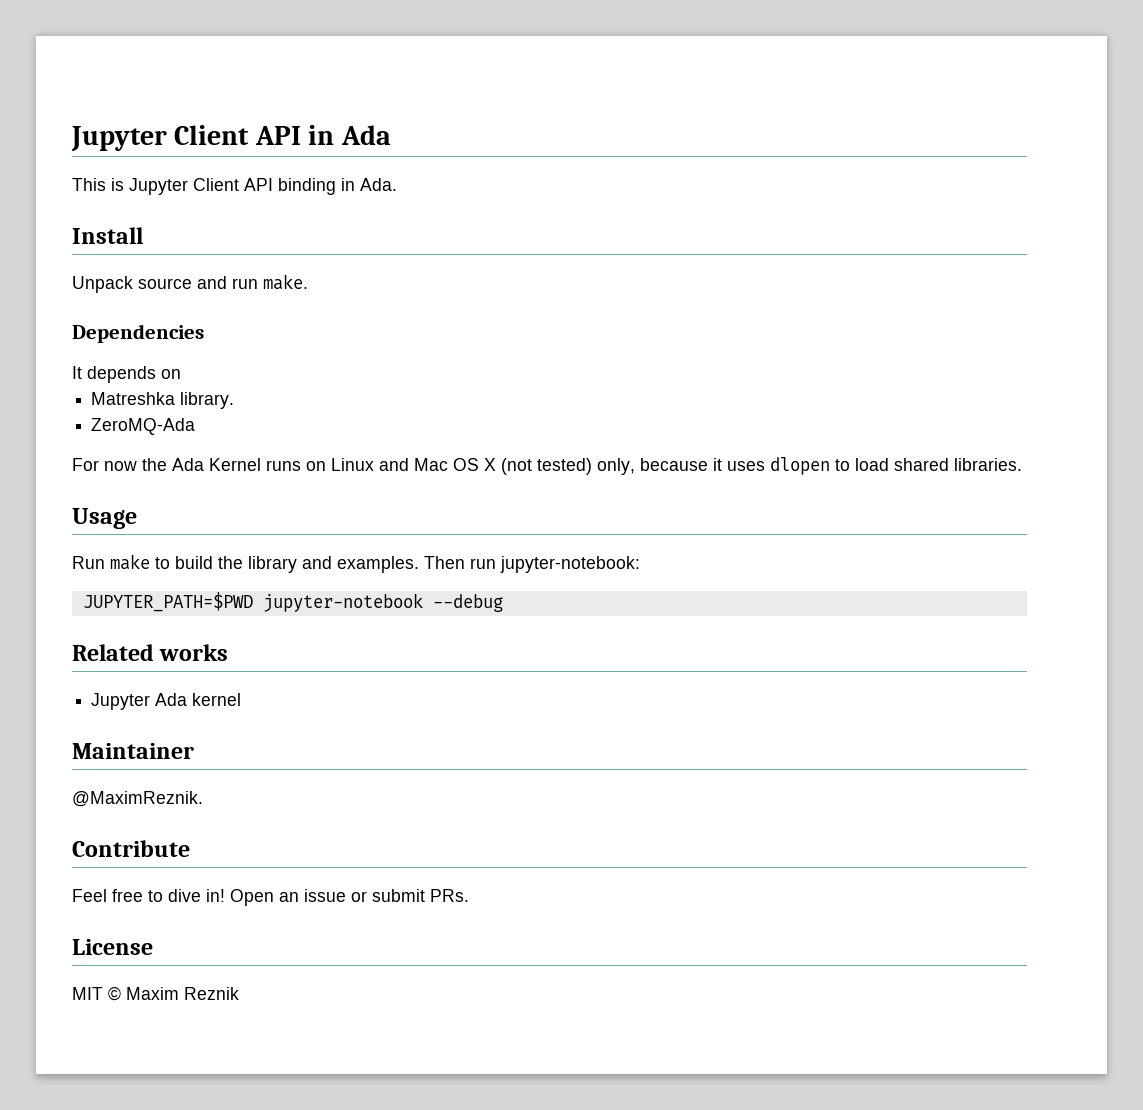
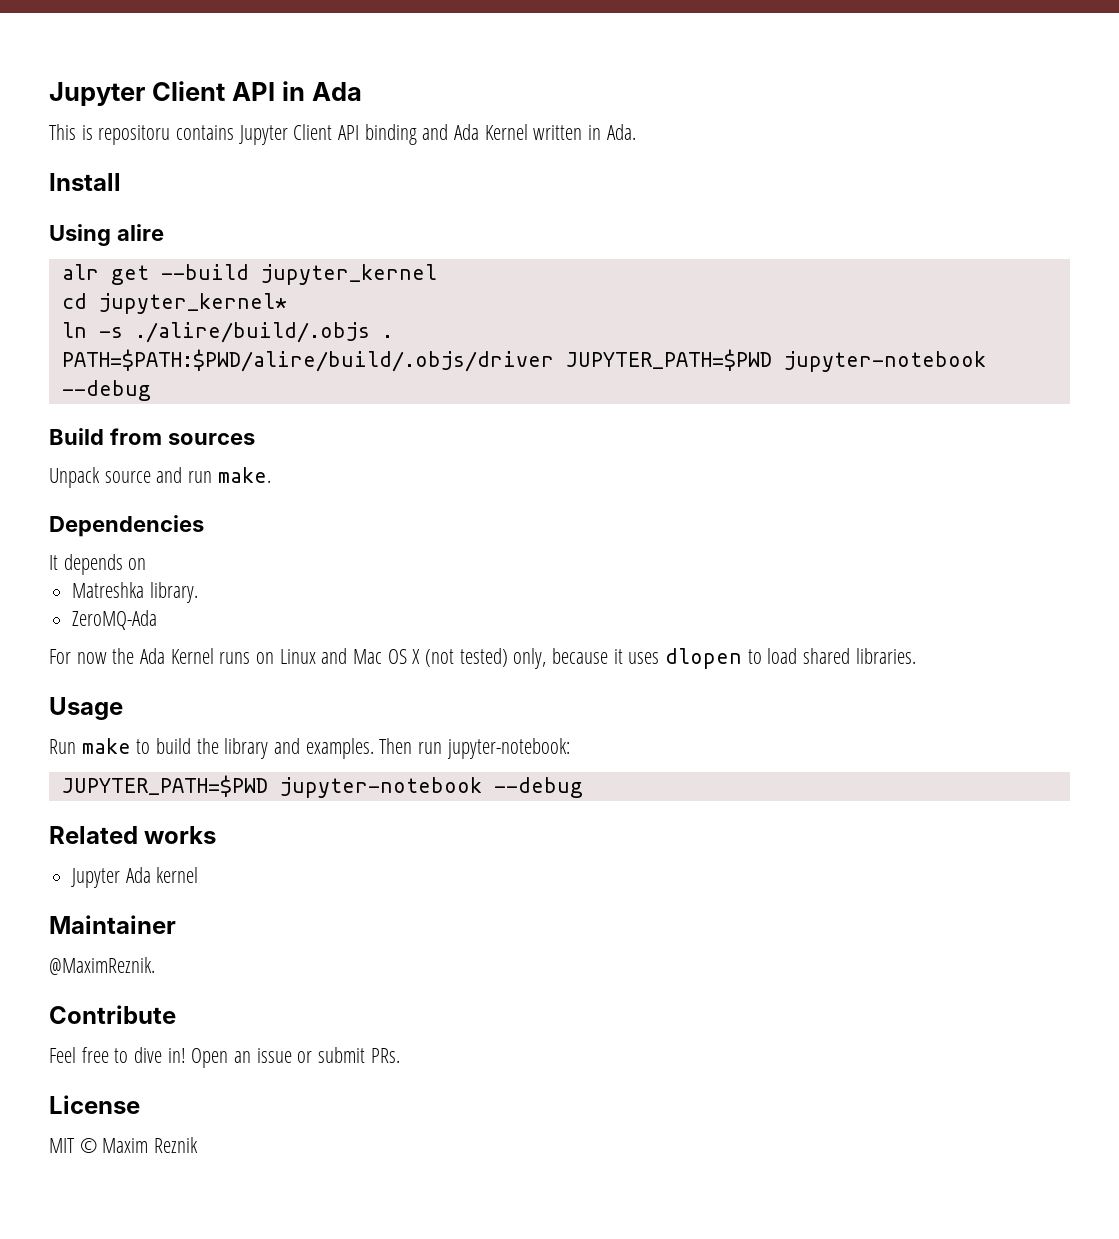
(124, 184) none -> [98,125,235,145] repositoru contains
(336, 186) none -> [422,124,583,140] and Ada Kernel written
(143, 235) none -> [49,224,164,246] [61,264,437,285] [61,293,287,314] [61,322,393,343] [61,349,986,372] [61,380,151,401] [49,428,255,445] // Using alire // alr get --build jupyter_kernel // cd jupyter_kernel* // ln -s ./alire/build/.objs . // PATH=$PATH:$PWD/alire/build/.objs/driver JUPYTER_PATH=$PWD jupyter-notebook --debug // Build from sources

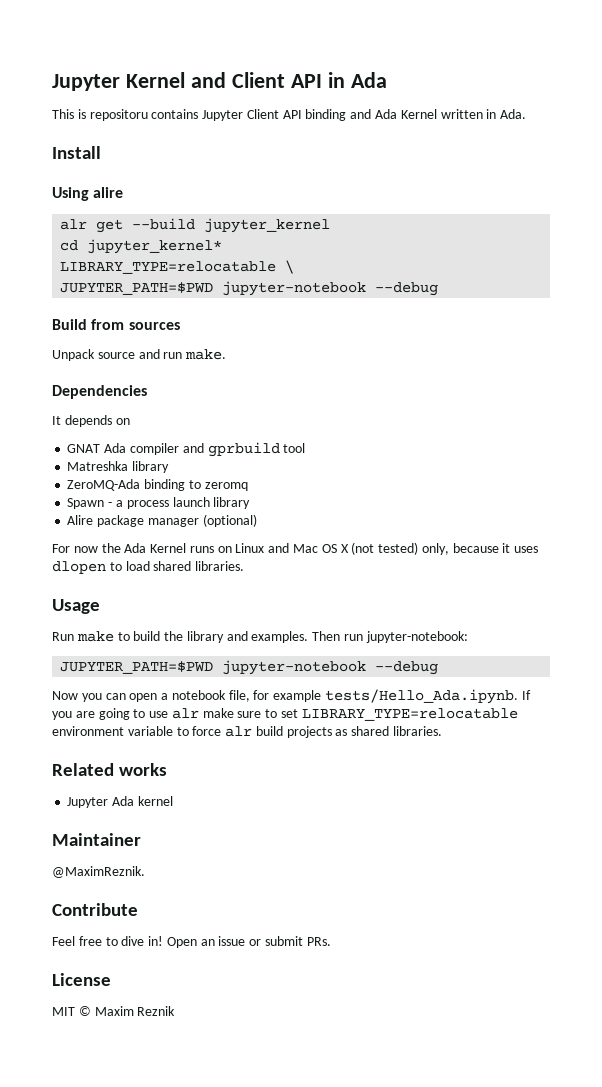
[49,82,145,106] Jupyter -> [52,72,226,91] Jupyter Kernel and
[61,322,393,343] [61,349,554,372] ln -s ./alire/build/.objs . // PATH=$PATH:$PWD/alire/build/.objs/driver -> [60,260,295,274] LIBRARY_TYPE=relocatable \ //
(147, 564) none -> [67,442,306,457] // GNAT Ada compiler and gprbuild tool
[149,582,198,603] library. -> [132,461,170,473] library
(158, 620) none -> [144,479,248,491] [67,497,251,509] [67,514,257,527] binding to zeromq // Spawn - a process launch library // Alire package manager (optional)
(583, 787) none -> [52,689,531,704] [52,708,518,721] [52,726,443,738] // Now you can open a notebook file, for example tests/Hello_Ada.ipynb. If you are going to use alr make sure to set LIBRARY_TYPE=relocatable environment variable to force alr build projects as shared libraries.

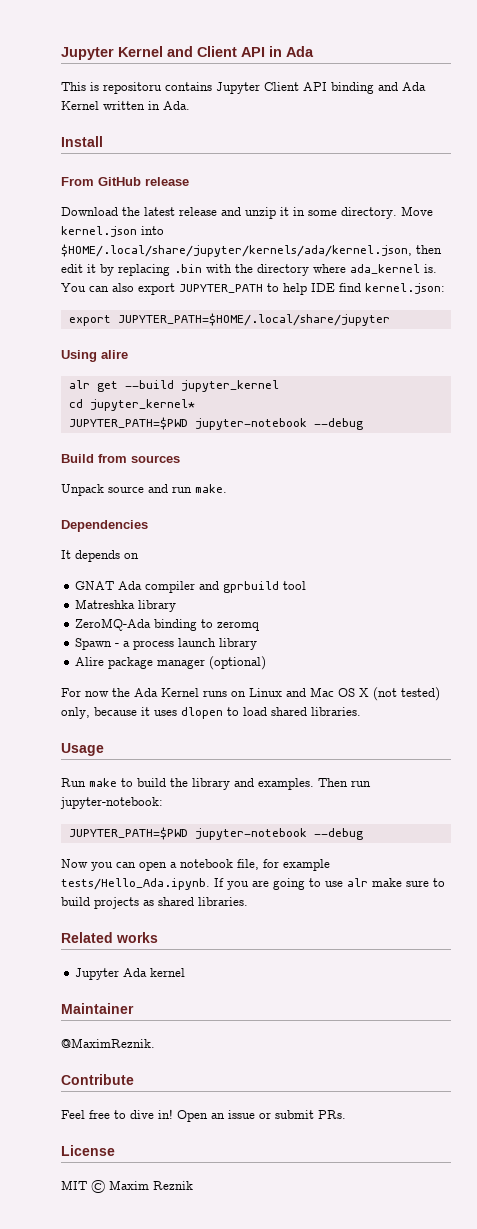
(101, 152) none -> [61,177,189,186] [61,206,433,219] [61,226,164,237] [61,244,442,257] [61,264,437,276] [61,283,445,295] [68,313,390,326] // From GitHub release // Download the latest release and unzip it in some directory. Move kernel.json into $HOME/.local/share/jupyter/kernels/ada/kernel.json, then edit it by replacing .bin with the directory where ada_kernel is. You can also export JUPYTER_PATH to help IDE find kernel.json: // export JUPYTER_PATH=$HOME/.local/share/jupyter
[60,260,295,274] // LIBRARY_TYPE=relocatable \ -> (195, 405) none
[281,708,518,721] [52,726,253,737] set LIBRARY_TYPE=relocatable environment variable to force alr -> (445, 882) none

